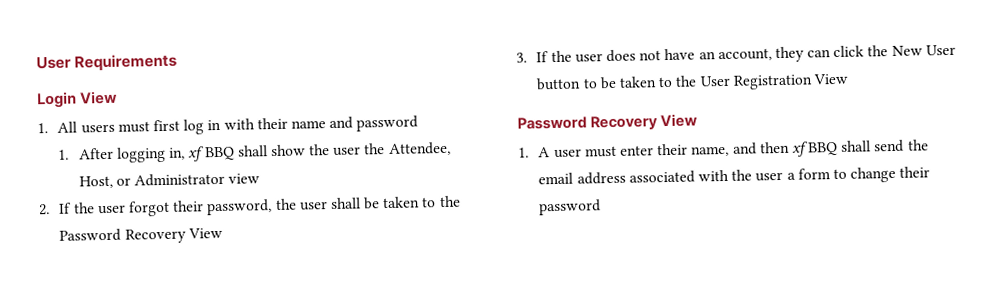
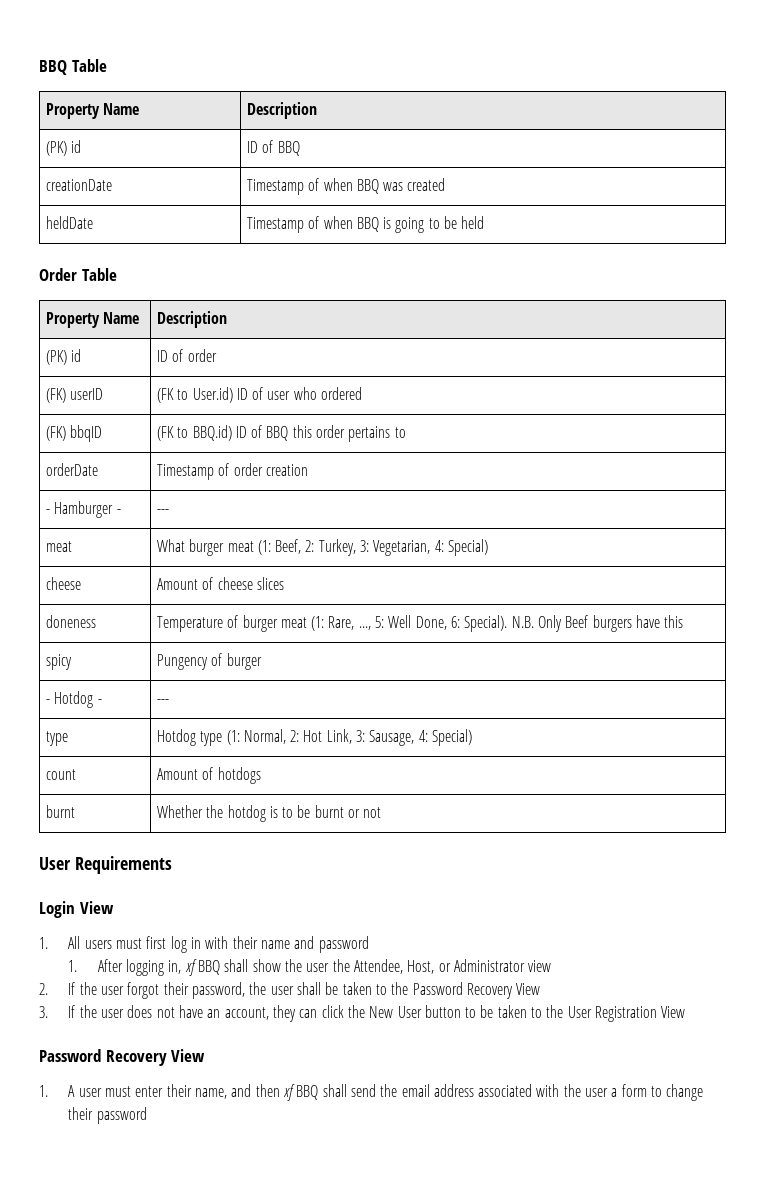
(36, 63) none -> [39,59,107,75] [45,103,140,119] [246,102,317,119] [45,140,82,156] [246,140,300,156] [45,179,112,191] [246,178,446,195] [45,216,93,229] [246,216,485,233] [39,268,117,281] [45,312,140,328] [156,311,227,328] [45,349,82,365] [156,349,217,362] [45,388,104,403] [156,387,363,403] [45,425,103,442] [156,425,406,442] [45,463,98,476] [156,463,308,480] [45,501,121,518] [156,509,169,514] [45,541,72,552] [156,539,489,556] [45,577,81,590] [156,577,284,590] [45,615,96,628] [156,615,684,632] [45,654,72,670] [156,653,262,670] [45,691,102,708] [156,699,169,704] [45,731,68,746] [156,729,473,746] [45,769,76,780] [156,767,261,784] [45,805,75,818] [156,805,382,822] BBQ Table // Property Name | Description // (PK) id | ID of BBQ // creationDate | Timestamp of when BBQ was created // heldDate | Timestamp of when BBQ is going to be held // Order Table // Property Name | Description // (PK) id | ID of order // (FK) userID | (FK to User.id) ID of user who ordered // (FK) bbqID | (FK to BBQ.id) ID of BBQ this order pertains to // orderDate | Timestamp of order creation // - Hamburger - | --- // meat | What burger meat (1: Beef, 2: Turkey, 3: Vegetarian, 4: Special) // cheese | Amount of cheese slices // doneness | Temperature of burger meat (1: Rare, ..., 5: Well Done, 6: Special). N.B. Only Beef burgers have this // spicy | Pungency of burger // - Hotdog - | --- // type | Hotdog type (1: Normal, 2: Hot Link, 3: Sausage, 4: Special) // count | Amount of hotdogs // burnt | Whether the hotdog is to be burnt or not //

